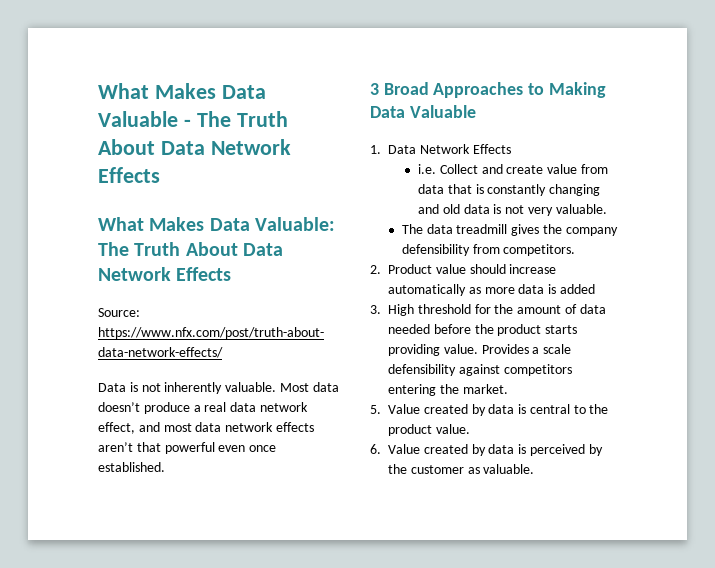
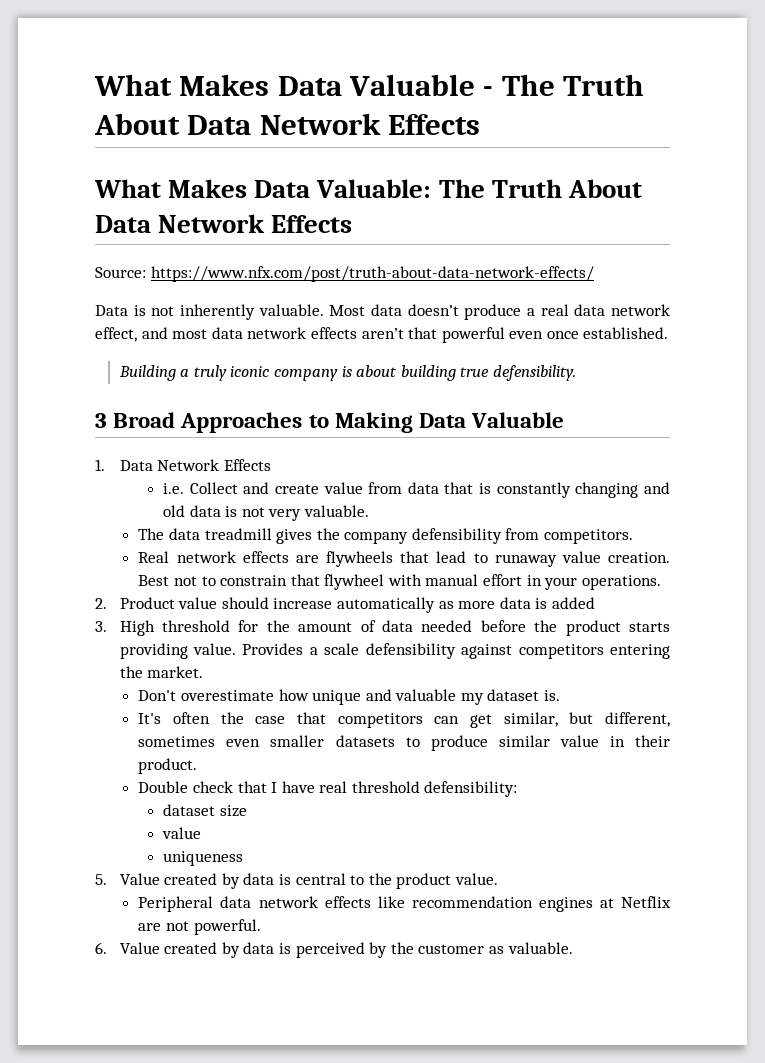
(165, 467) none -> [118,365,576,381] // Building a truly iconic company is about building true defensibility.
(576, 250) none -> [138,551,670,567] [138,574,661,590] // Real network effects are flywheels that lead to runaway value creation. Best not to constrain that flywheel with manual effort in your operations.
(508, 389) none -> [138,689,561,705] [138,712,670,728] [138,735,670,751] [138,758,198,774] [138,781,518,797] [162,804,247,817] [161,827,201,839] [162,851,243,866] // Don't overestimate how unique and valuable my dataset is. // It's often the case that competitors can get similar, but different, sometimes even smaller datasets to produce similar value in their product. // Double check that I have real threshold defensibility: // dataset size // value // uniqueness
(470, 429) none -> [138,896,671,912] [138,919,261,935] // Peripheral data network effects like recommendation engines at Netflix are not powerful.

